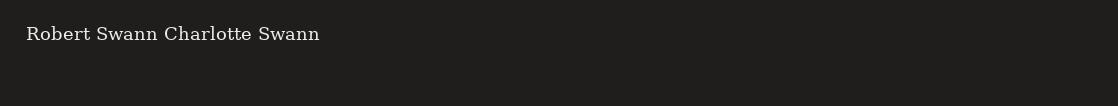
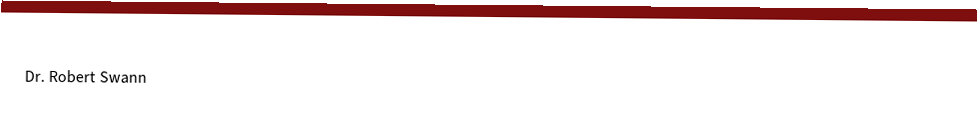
(26, 33) none -> [24,70,45,82] Dr.
[164,26,320,40] Charlotte Swann -> (147, 77) none

